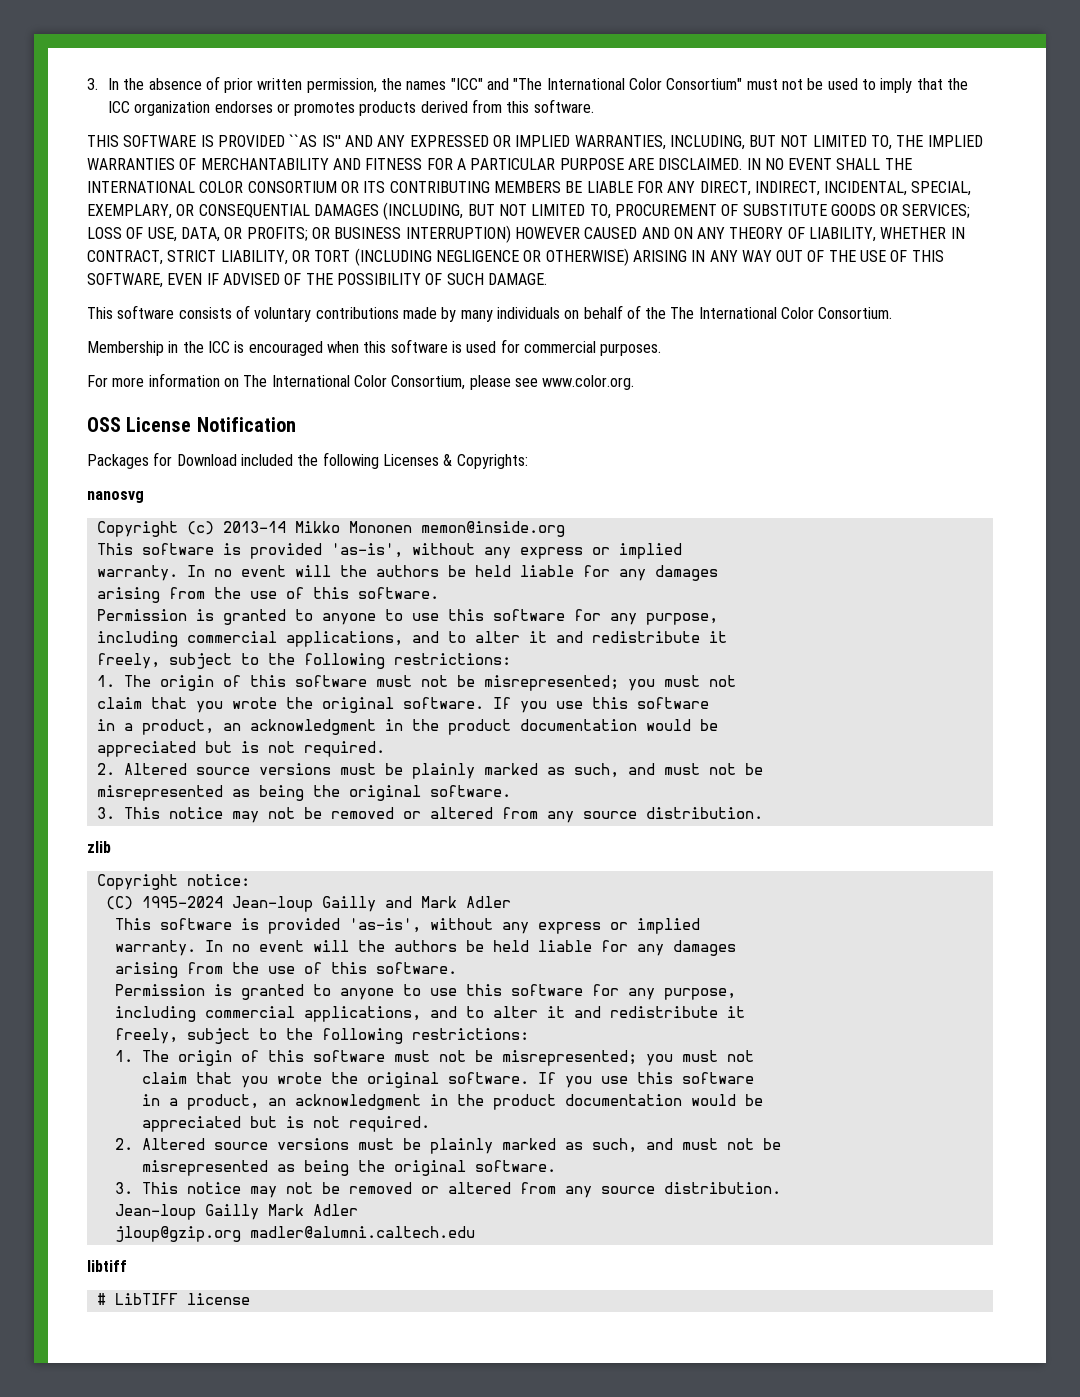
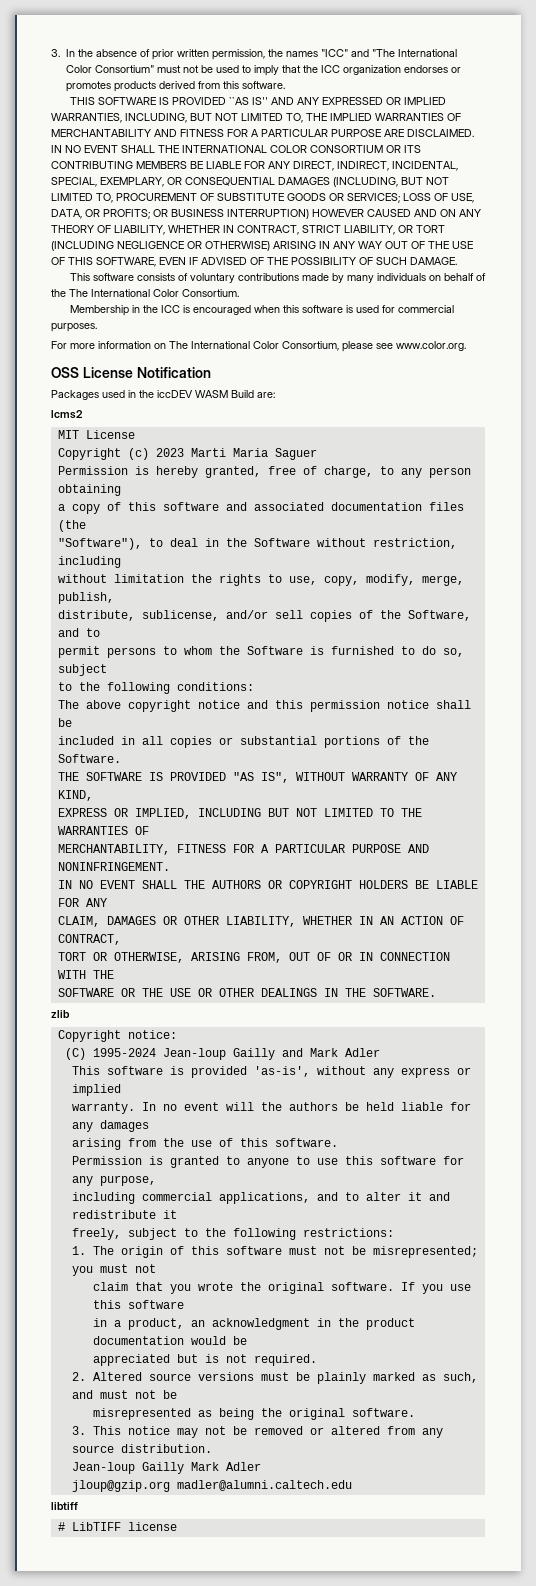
[153,452,528,469] [87,491,144,503] [96,521,565,537] [96,543,682,559] [96,565,718,581] [96,587,439,603] [96,609,718,625] [96,631,727,647] [96,653,511,669] [96,675,736,691] [96,697,709,713] [96,719,718,735] [96,741,385,757] [96,763,763,779] [96,785,511,801] [96,807,763,823] for Download included the following Licenses & Copyrights: // nanosvg // Copyright (c) 2013-14 Mikko Mononen memon@inside.org // This software is provided 'as-is', without any express or implied // warranty. In no event will the authors be held liable for any damages // arising from the use of this software. // Permission is granted to anyone to use this software for any purpose, // including commercial applications, and to alter it and redistribute it // freely, subject to the following restrictions: // 1. The origin of this software must not be misrepresented; you must not // claim that you wrote the original software. If you use this software // in a product, an acknowledgment in the product documentation would be // appreciated but is not required. // 2. Altered source versions must be plainly marked as such, and must not be // misrepresented as being the original software. // 3. This notice may not be removed or altered from any source distribution. -> [102,390,275,398] [51,410,83,419] [57,430,135,439] [57,448,317,460] [57,466,471,478] [57,484,121,496] [57,502,464,514] [57,520,86,532] [57,538,457,550] [57,556,121,568] [57,574,464,586] [57,592,114,604] [57,610,471,622] [57,628,100,637] [57,646,464,658] [57,664,107,676] [57,682,254,694] [57,700,471,712] [57,718,72,727] [57,736,429,748] [57,754,121,763] [57,772,457,783] [57,790,93,801] [57,808,422,819] [57,826,149,835] [57,844,429,855] [57,862,170,871] [57,880,478,889] [57,898,107,907] [57,916,464,927] [57,934,121,945] [57,952,450,963] [57,970,114,979] [57,988,436,997] used in the iccDEV WASM Build are: // lcms2 // MIT License // Copyright (c) 2023 Marti Maria Saguer // Permission is hereby granted, free of charge, to any person obtaining // a copy of this software and associated documentation files (the // "Software"), to deal in the Software without restriction, including // without limitation the rights to use, copy, modify, merge, publish, // distribute, sublicense, and/or sell copies of the Software, and to // permit persons to whom the Software is furnished to do so, subject // to the following conditions: // The above copyright notice and this permission notice shall be // included in all copies or substantial portions of the Software. // THE SOFTWARE IS PROVIDED "AS IS", WITHOUT WARRANTY OF ANY KIND, // EXPRESS OR IMPLIED, INCLUDING BUT NOT LIMITED TO THE WARRANTIES OF // MERCHANTABILITY, FITNESS FOR A PARTICULAR PURPOSE AND NONINFRINGEMENT. // IN NO EVENT SHALL THE AUTHORS OR COPYRIGHT HOLDERS BE LIABLE FOR ANY // CLAIM, DAMAGES OR OTHER LIABILITY, WHETHER IN AN ACTION OF CONTRACT, // TORT OR OTHERWISE, ARISING FROM, OUT OF OR IN CONNECTION WITH THE // SOFTWARE OR THE USE OR OTHER DEALINGS IN THE SOFTWARE.

